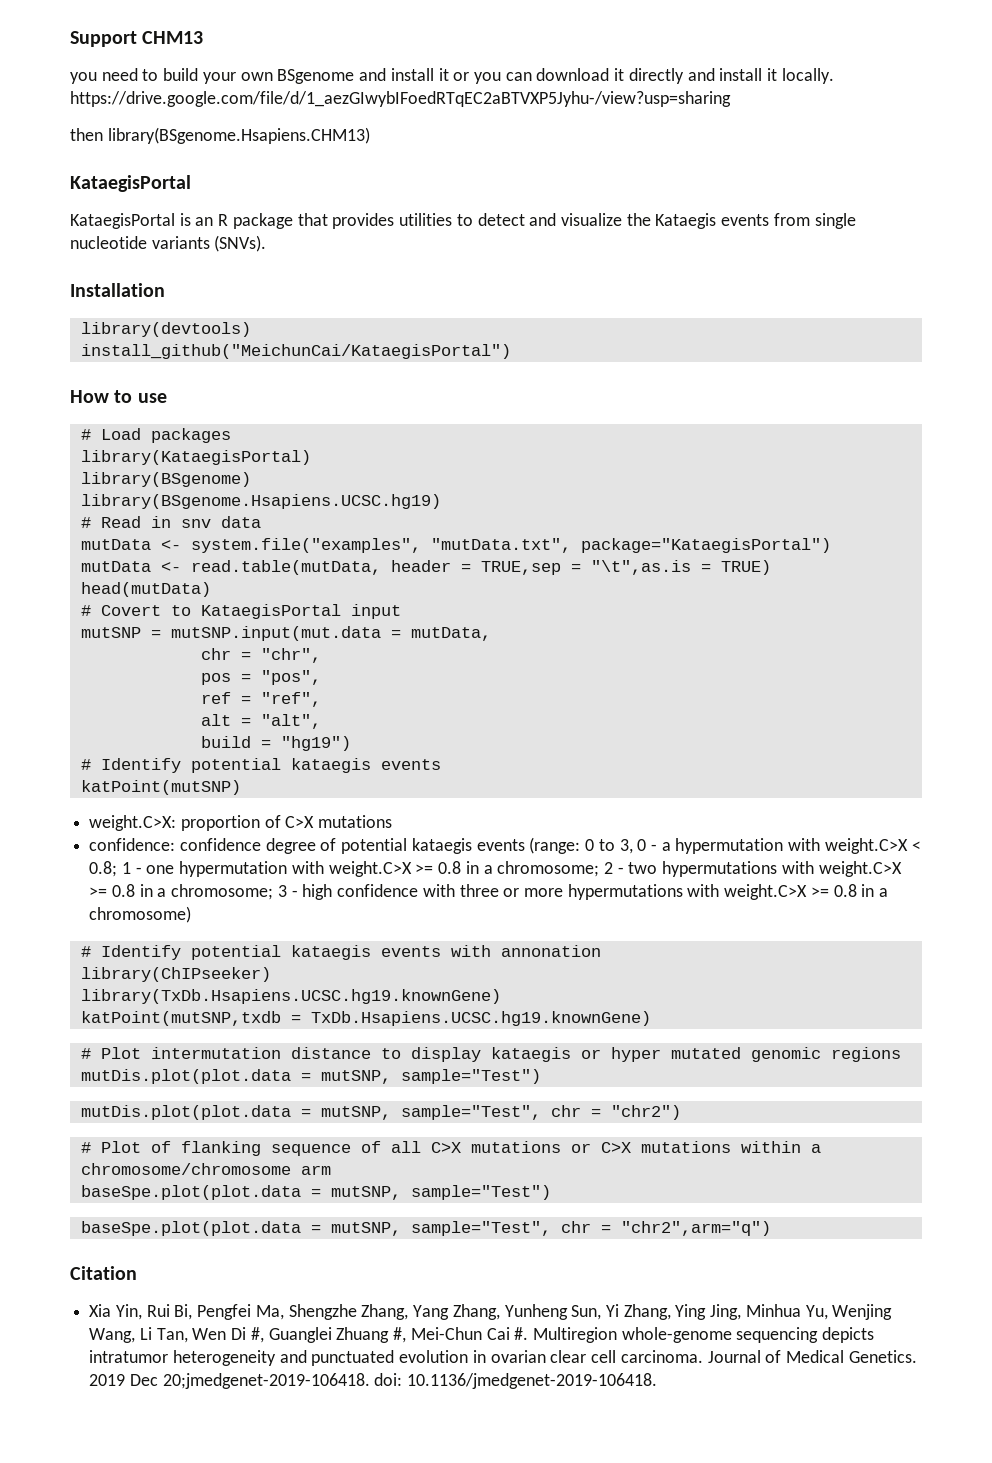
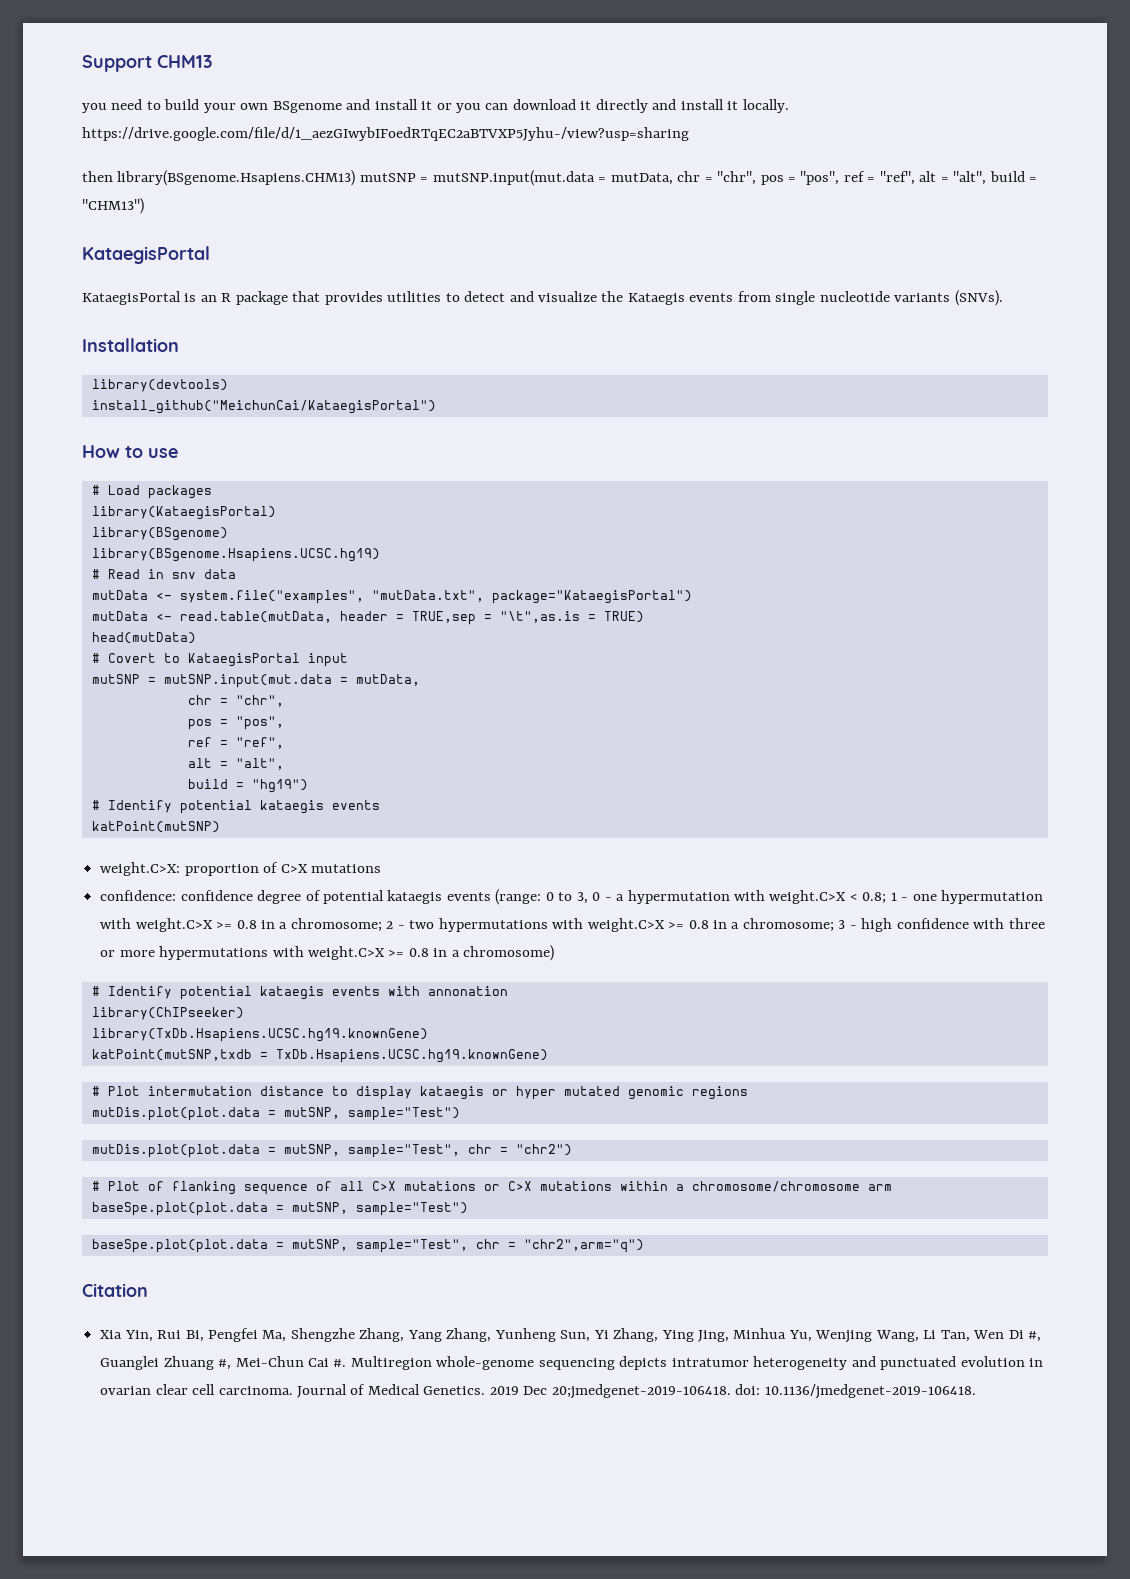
(370, 135) none -> [359,170,1038,186] [82,198,144,214] mutSNP = mutSNP.input(mut.data = mutData, chr = "chr", pos = "pos", ref = "ref", alt = "alt", build = "CHM13")

